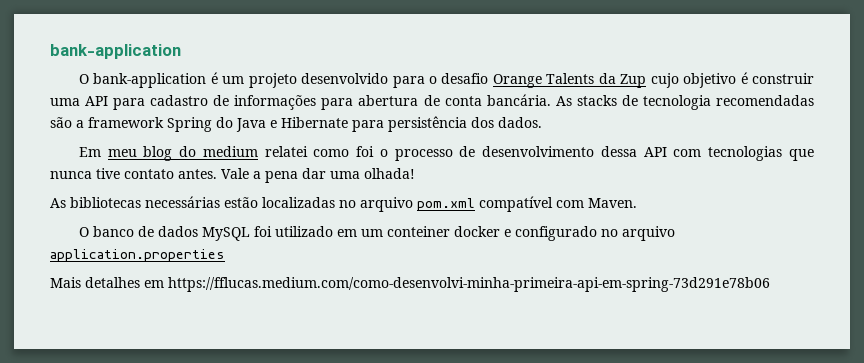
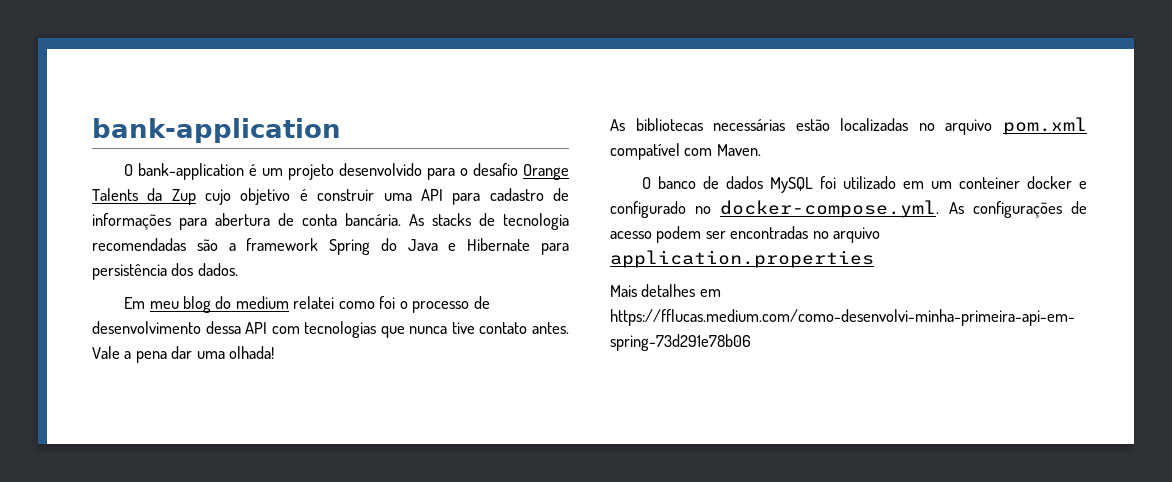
(618, 233) none -> [720,200,1087,218] [610,226,829,243] docker-compose.yml. As configurações de acesso podem ser encontradas no

